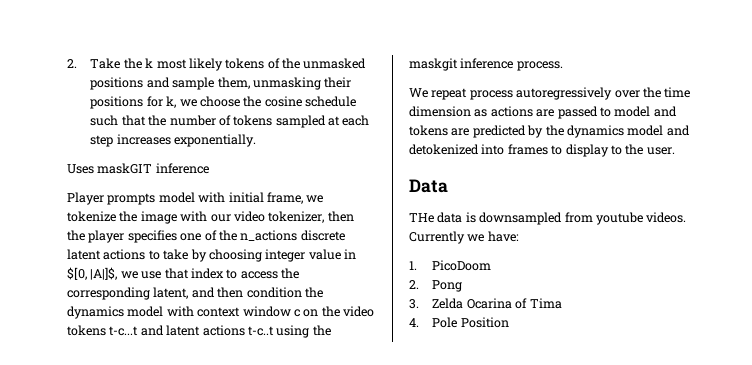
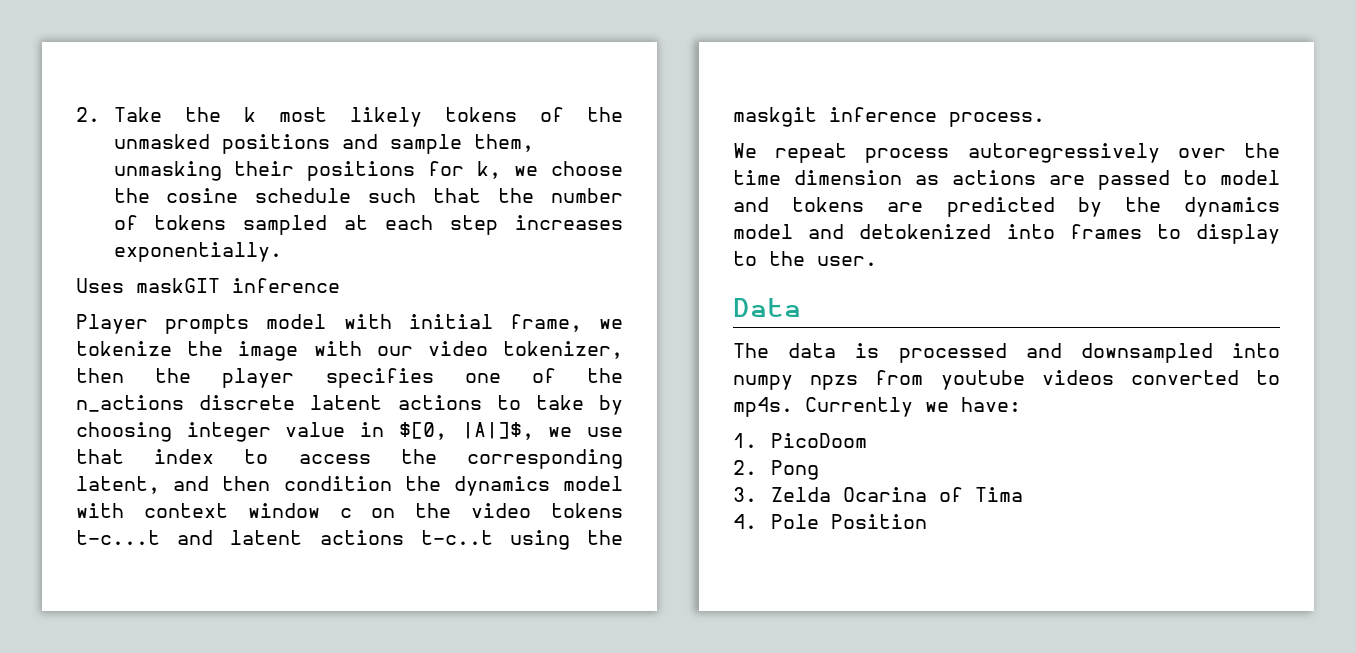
[409,213,434,223] THe -> [733,343,769,358] The
[479,212,687,225] downsampled from youtube videos. -> [898,343,1280,363] [733,370,1280,390] [733,397,793,417] processed and downsampled into numpy npzs from youtube videos converted to mp4s.

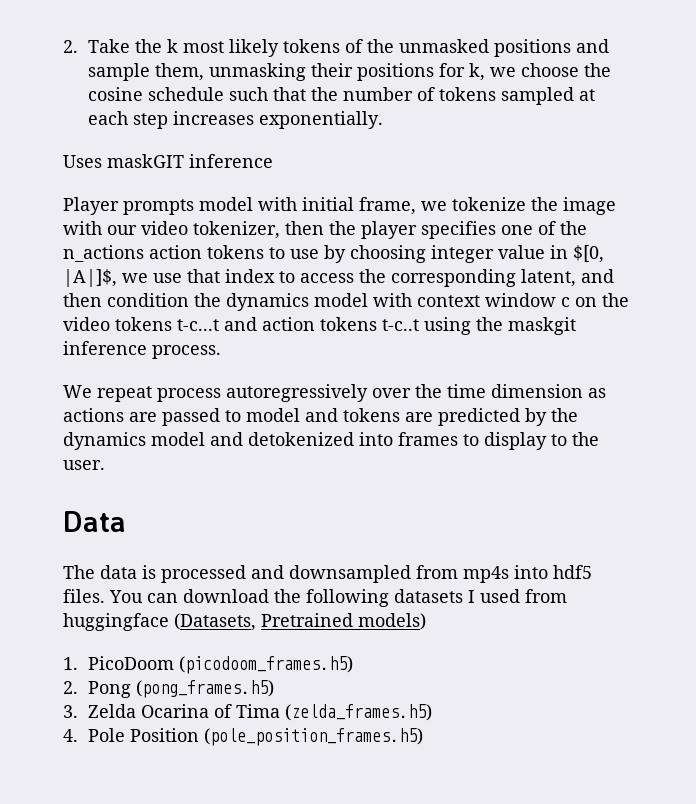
[199,395,584,410] discrete latent actions to take -> [149,245,319,259] action tokens to use
[230,530,404,545] latent actions -> [262,317,377,331] action tokens
[1232,343,1280,358] [733,370,1280,390] [733,397,1021,417] into numpy npzs from youtube videos converted to mp4s. Currently we have: -> [416,565,592,583] [63,589,567,607] [63,613,426,631] from mp4s into hdf5 files. You can download the following datasets I used from huggingface (Datasets, Pretrained models)
(867, 440) none -> [178,656,353,674] (picodoom_frames.h5)
(819, 470) none -> [135,680,274,698] (pong_frames.h5)
(1023, 494) none -> [284,704,432,721] (zelda_frames.h5)
(927, 521) none -> [203,728,423,746] (pole_position_frames.h5)

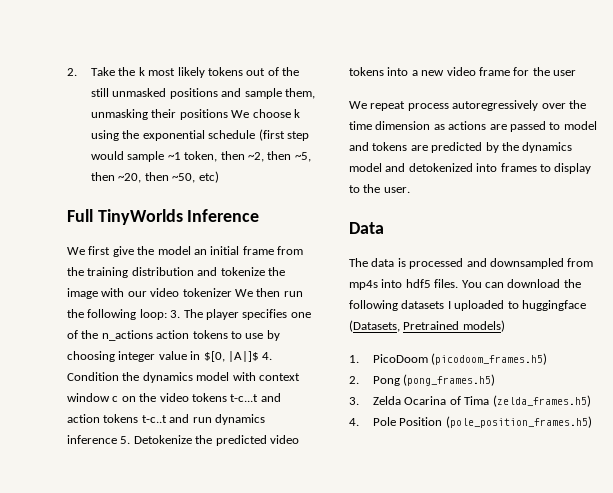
[344,39,394,53] of the -> [246,67,300,76] [91,88,110,97] out of the still
[438,63,611,81] [87,87,595,105] [87,111,383,129] [63,154,273,168] [63,197,447,215] for k, we choose the cosine schedule such that the number of tokens sampled at each step increases exponentially. // Uses maskGIT inference // Player prompts model with initial frame, we -> [231,109,300,118] [91,129,309,141] [91,151,311,162] [91,171,219,183] [67,209,260,225] [67,246,303,257] [67,267,218,278] We choose k using the exponential schedule (first step would sample ~1 token, then ~2, then ~5, then ~20, then ~50, etc) // Full TinyWorlds Inference // We first give the model an initial frame from the training distribution and
[193,221,356,239] tokenizer, then the -> [182,288,303,297] [67,309,203,320] tokenizer We then run the following loop: 3. The
[63,269,614,287] [63,293,189,307] |A|]$, we use that index to access the corresponding latent, and then condition -> [227,351,273,362] [67,372,119,381] |A|]$ 4. Condition
[424,317,576,335] [63,341,221,359] using the maskgit inference process. -> [169,414,265,425] [67,435,299,446] [349,67,576,76] and run dynamics inference 5. Detokenize the predicted video tokens into a new video frame for the user
[480,589,567,603] used from -> [454,300,519,311] uploaded to

